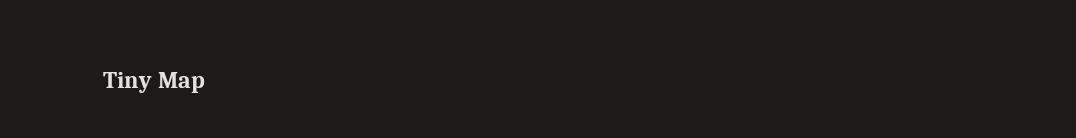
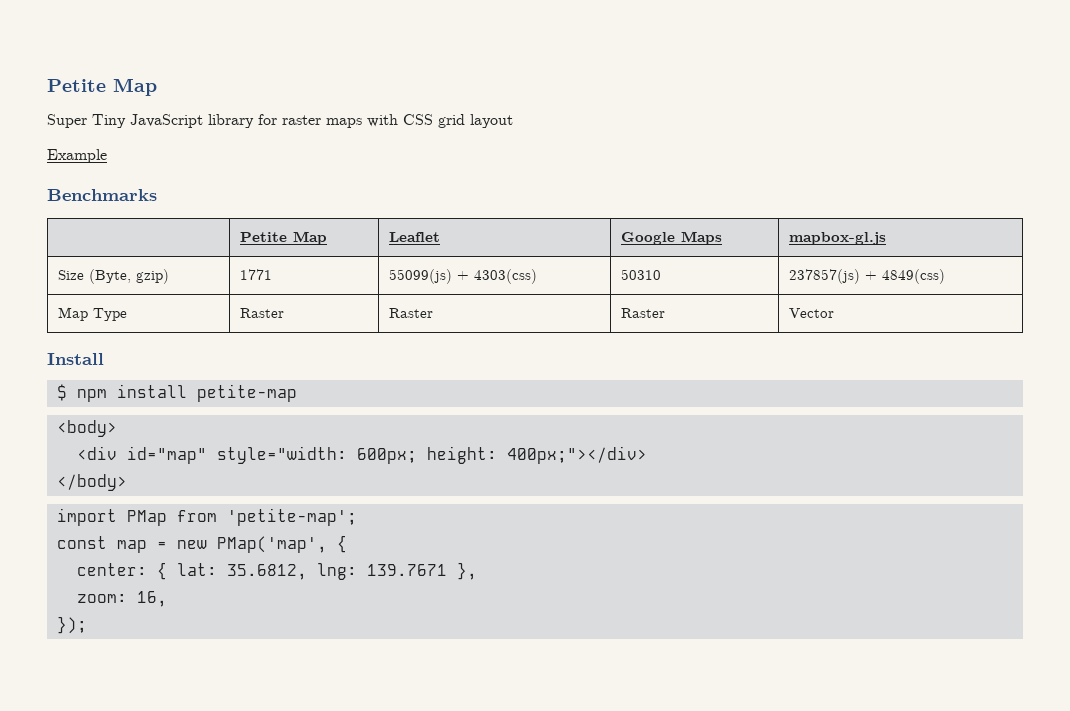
[103,72,206,93] Tiny Map -> [47,78,157,96] [47,114,513,128] [47,149,107,163] [47,189,157,201] [240,231,328,245] [389,232,441,242] [621,231,723,245] [789,232,887,245] [58,269,170,284] [240,269,273,280] [389,269,538,284] [621,269,662,280] [789,269,946,284] [58,307,128,321] [240,308,285,318] [389,308,434,318] [621,308,666,318] [789,308,835,318] [47,353,104,365] [56,384,297,402] [56,420,117,437] [76,446,647,464] [56,474,127,491] [56,508,357,526] [56,535,347,553] [76,562,477,580] [76,591,167,607] [56,616,87,634] Petite Map // Super Tiny JavaScript library for raster maps with CSS grid layout // Example // Benchmarks // | Petite Map | Leaflet | Google Maps | mapbox-gl.js // Size (Byte, gzip) | 1771 | 55099(js) + 4303(css) | 50310 | 237857(js) + 4849(css) // Map Type | Raster | Raster | Raster | Vector // Install // $ npm install petite-map // <body> // <div id="map" style="width: 600px; height: 400px;"></div> // </body> // import PMap from 'petite-map'; // const map = new PMap('map', { // center: { lat: 35.6812, lng: 139.7671 }, // zoom: 16, // });

